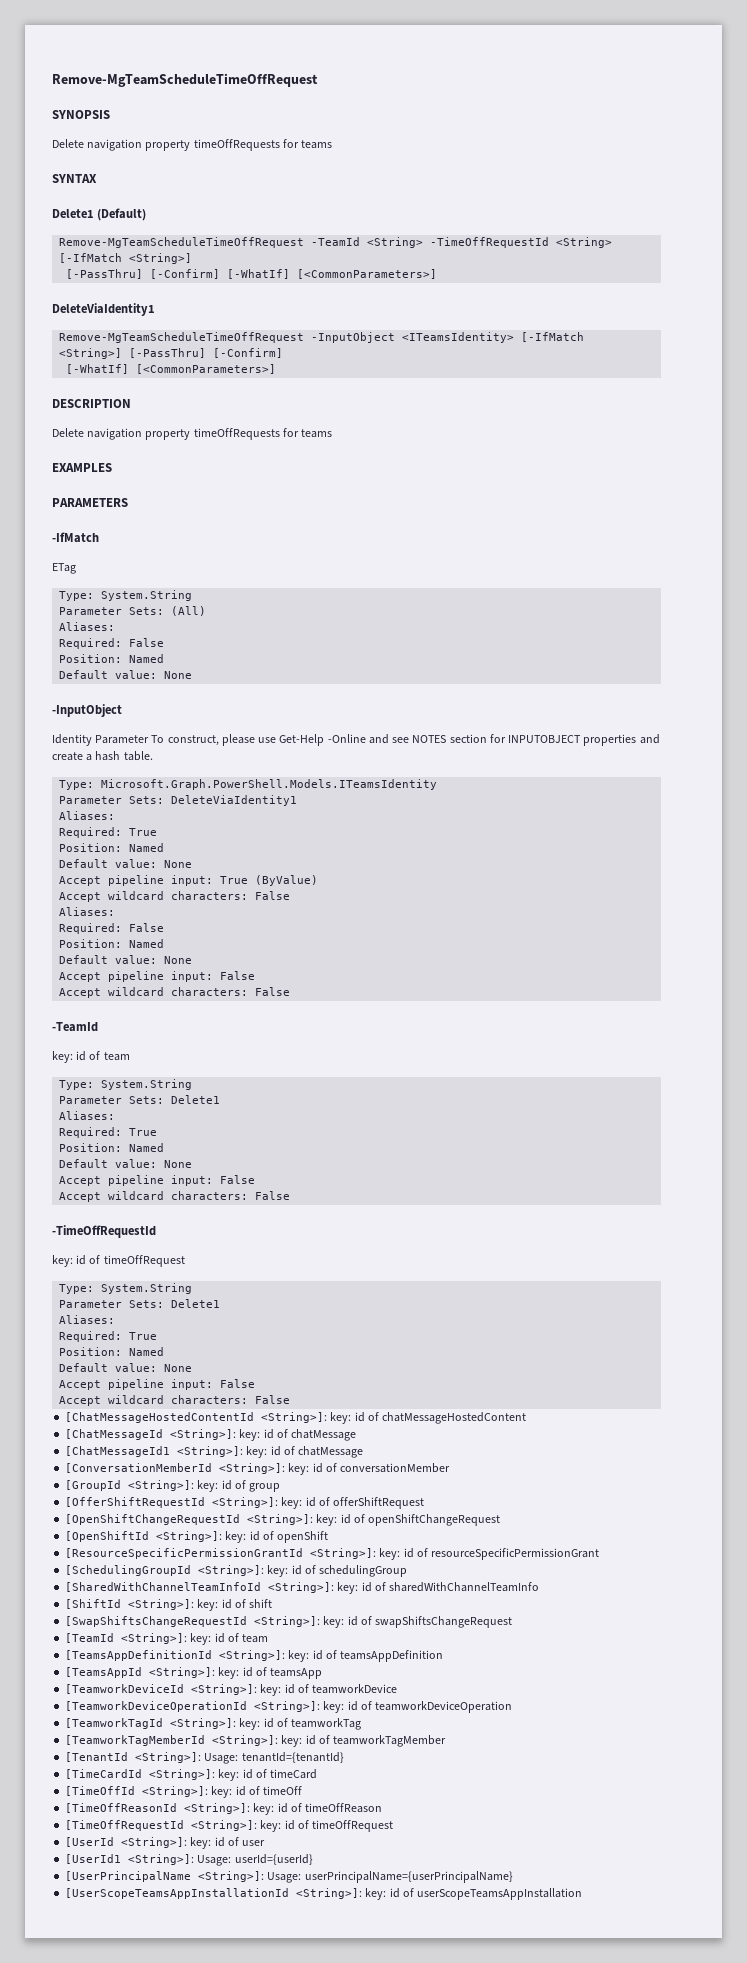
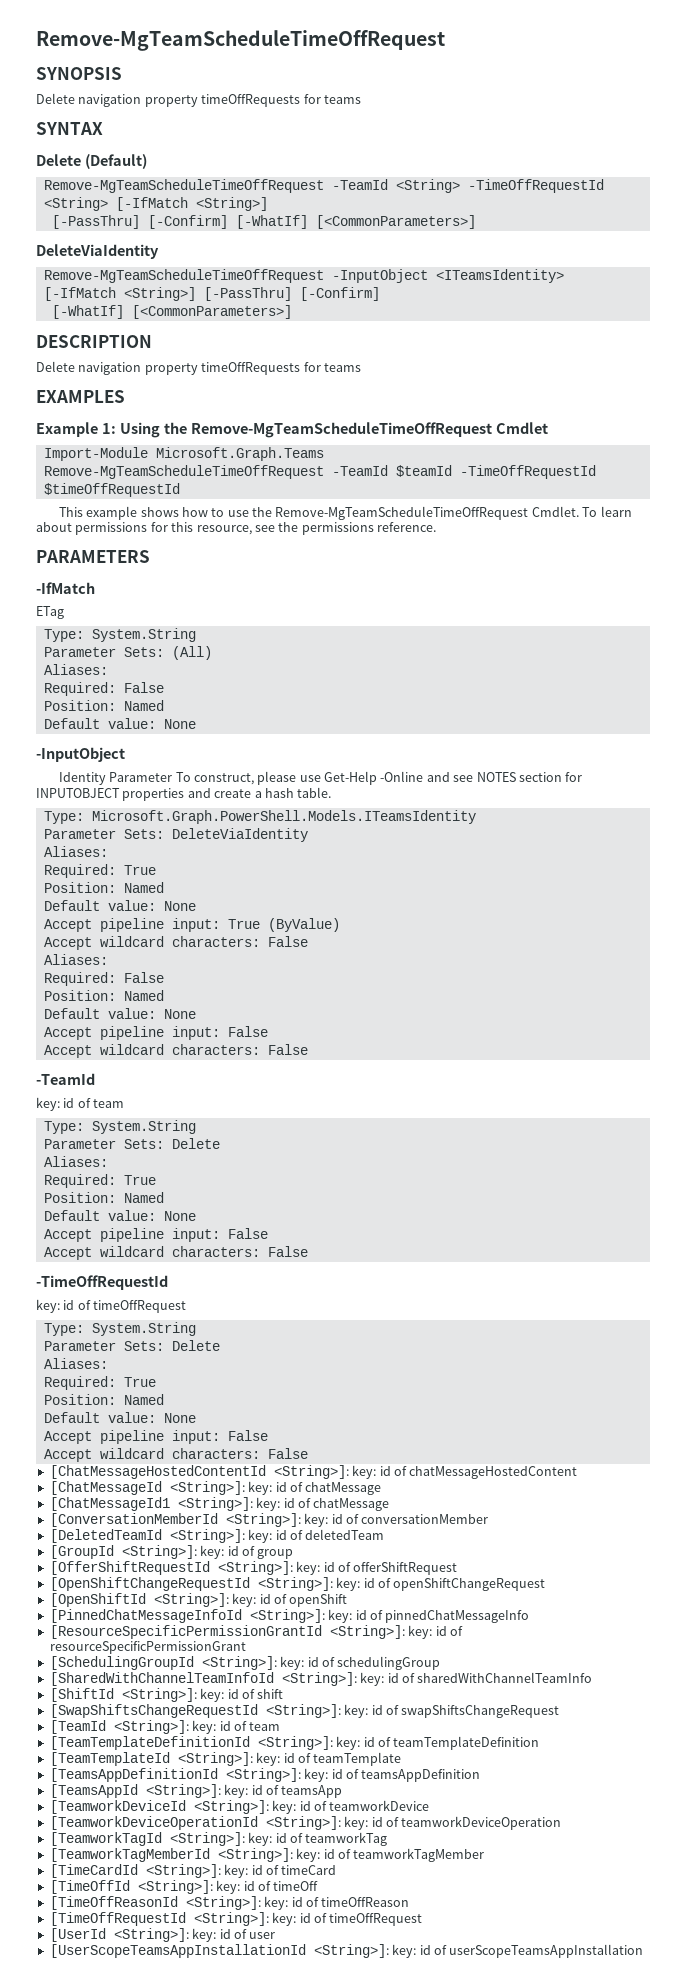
[52,209,94,218] Delete1 -> [36,154,81,166] Delete
[52,303,155,316] DeleteViaIdentity1 -> [36,244,159,259] DeleteViaIdentity
(112, 467) none -> [36,422,548,438] [43,447,324,461] [43,465,596,479] [43,483,180,497] [58,506,632,520] [36,522,436,535] // Example 1: Using the Remove-MgTeamScheduleTimeOffRequest Cmdlet // Import-Module Microsoft.Graph.Teams // Remove-MgTeamScheduleTimeOffRequest -TeamId $teamId -TimeOffRequestId $timeOffRequestId // This example shows how to use the Remove-MgTeamScheduleTimeOffRequest Cmdlet. To learn about permissions for this resource, see the permissions reference.
[171,795,298,806] DeleteViaIdentity1 -> [171,828,308,842] DeleteViaIdentity
[171,1095,221,1104] Delete1 -> [171,1138,220,1149] Delete
[171,1299,221,1308] Delete1 -> [171,1340,220,1351] Delete
(451, 1468) none -> [49,1529,385,1543] // [DeletedTeamId <String>]: key: id of deletedTeam
(329, 1537) none -> [49,1609,530,1623] // [PinnedChatMessageInfoId <String>]: key: id of pinnedChatMessageInfo
(269, 1638) none -> [49,1736,540,1750] [49,1752,402,1766] // [TeamTemplateDefinitionId <String>]: key: id of teamTemplateDefinition // [TeamTemplateId <String>]: key: id of teamTemplate
[65,1752,344,1764] // [TenantId <String>]: Usage: tenantId={tenantId} -> (485, 1855) none
[65,1854,313,1866] [65,1871,513,1883] // [UserId1 <String>]: Usage: userId={userId} // [UserPrincipalName <String>]: Usage: userPrincipalName={userPrincipalName} -> (276, 1935) none

